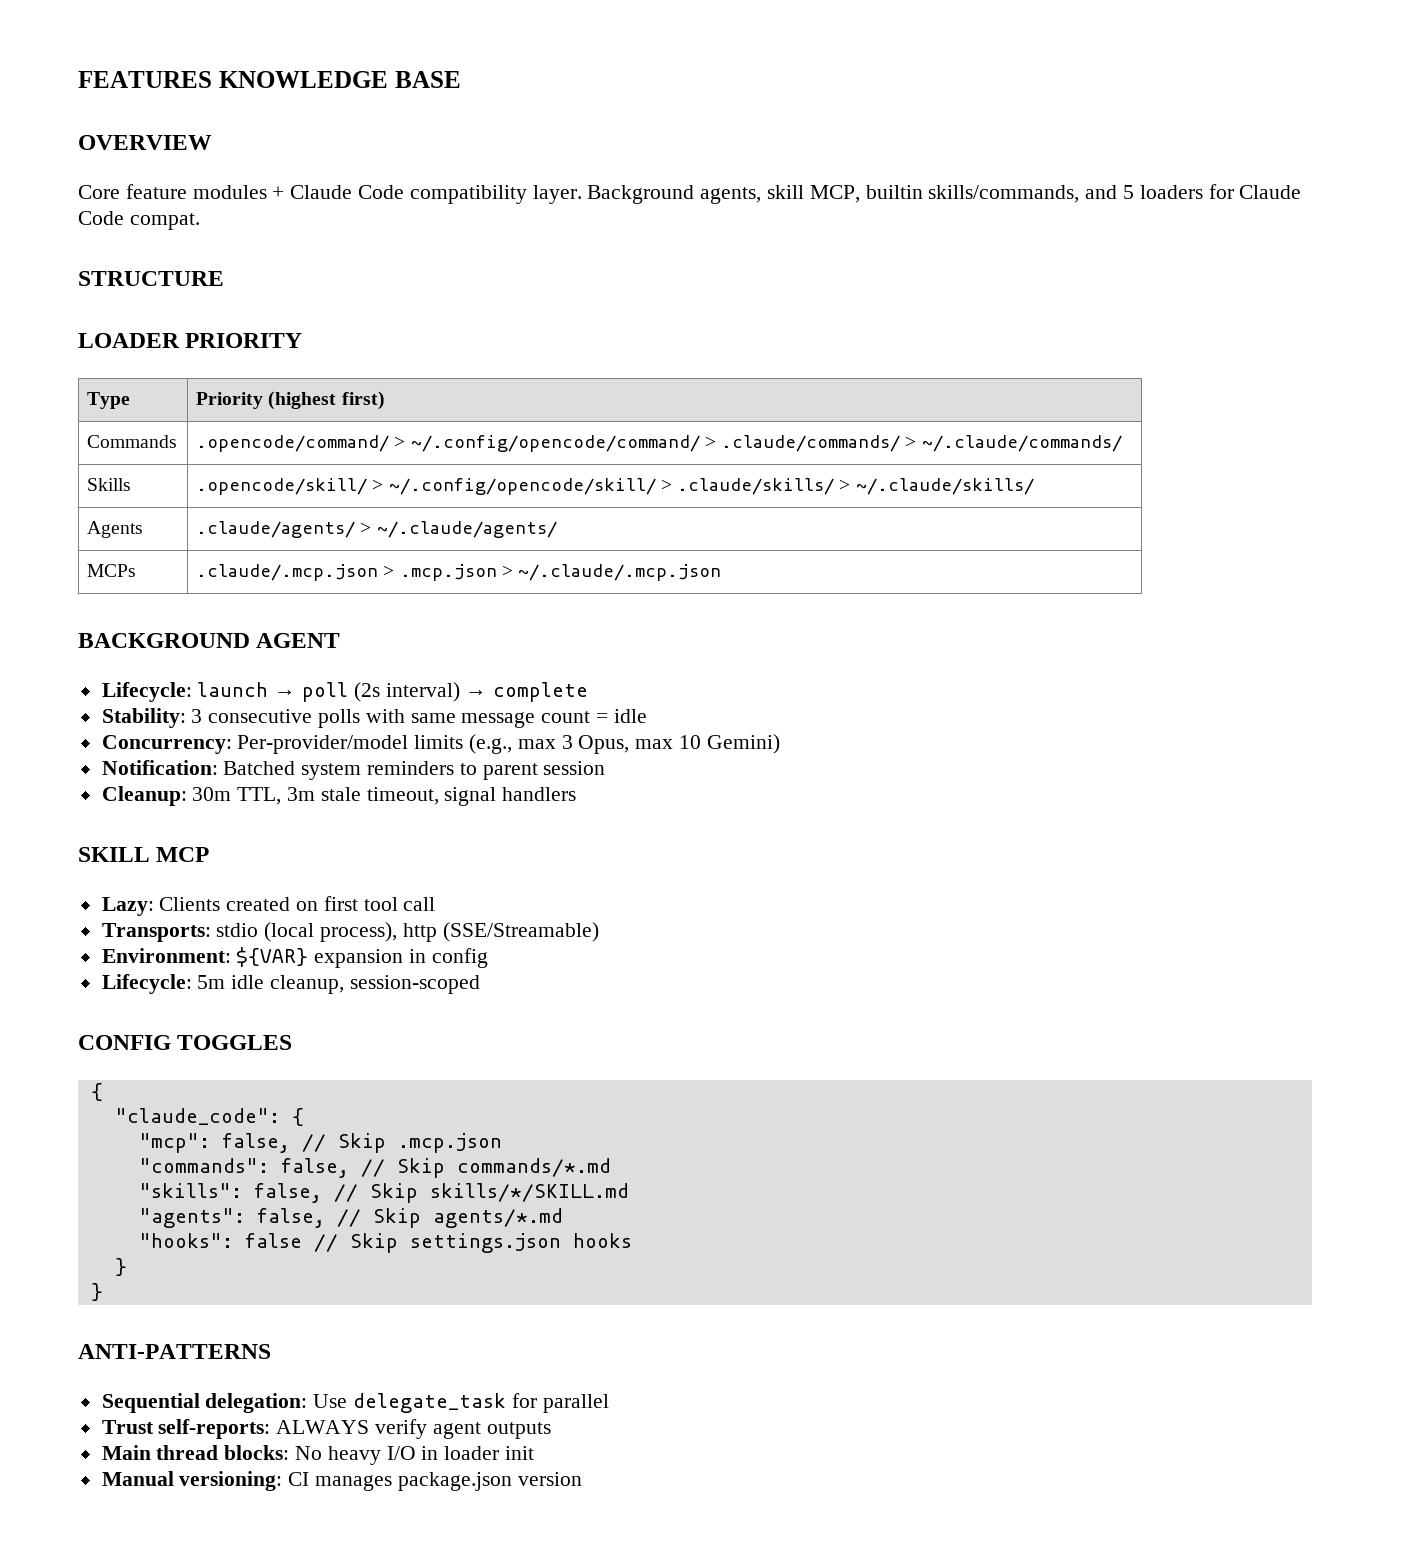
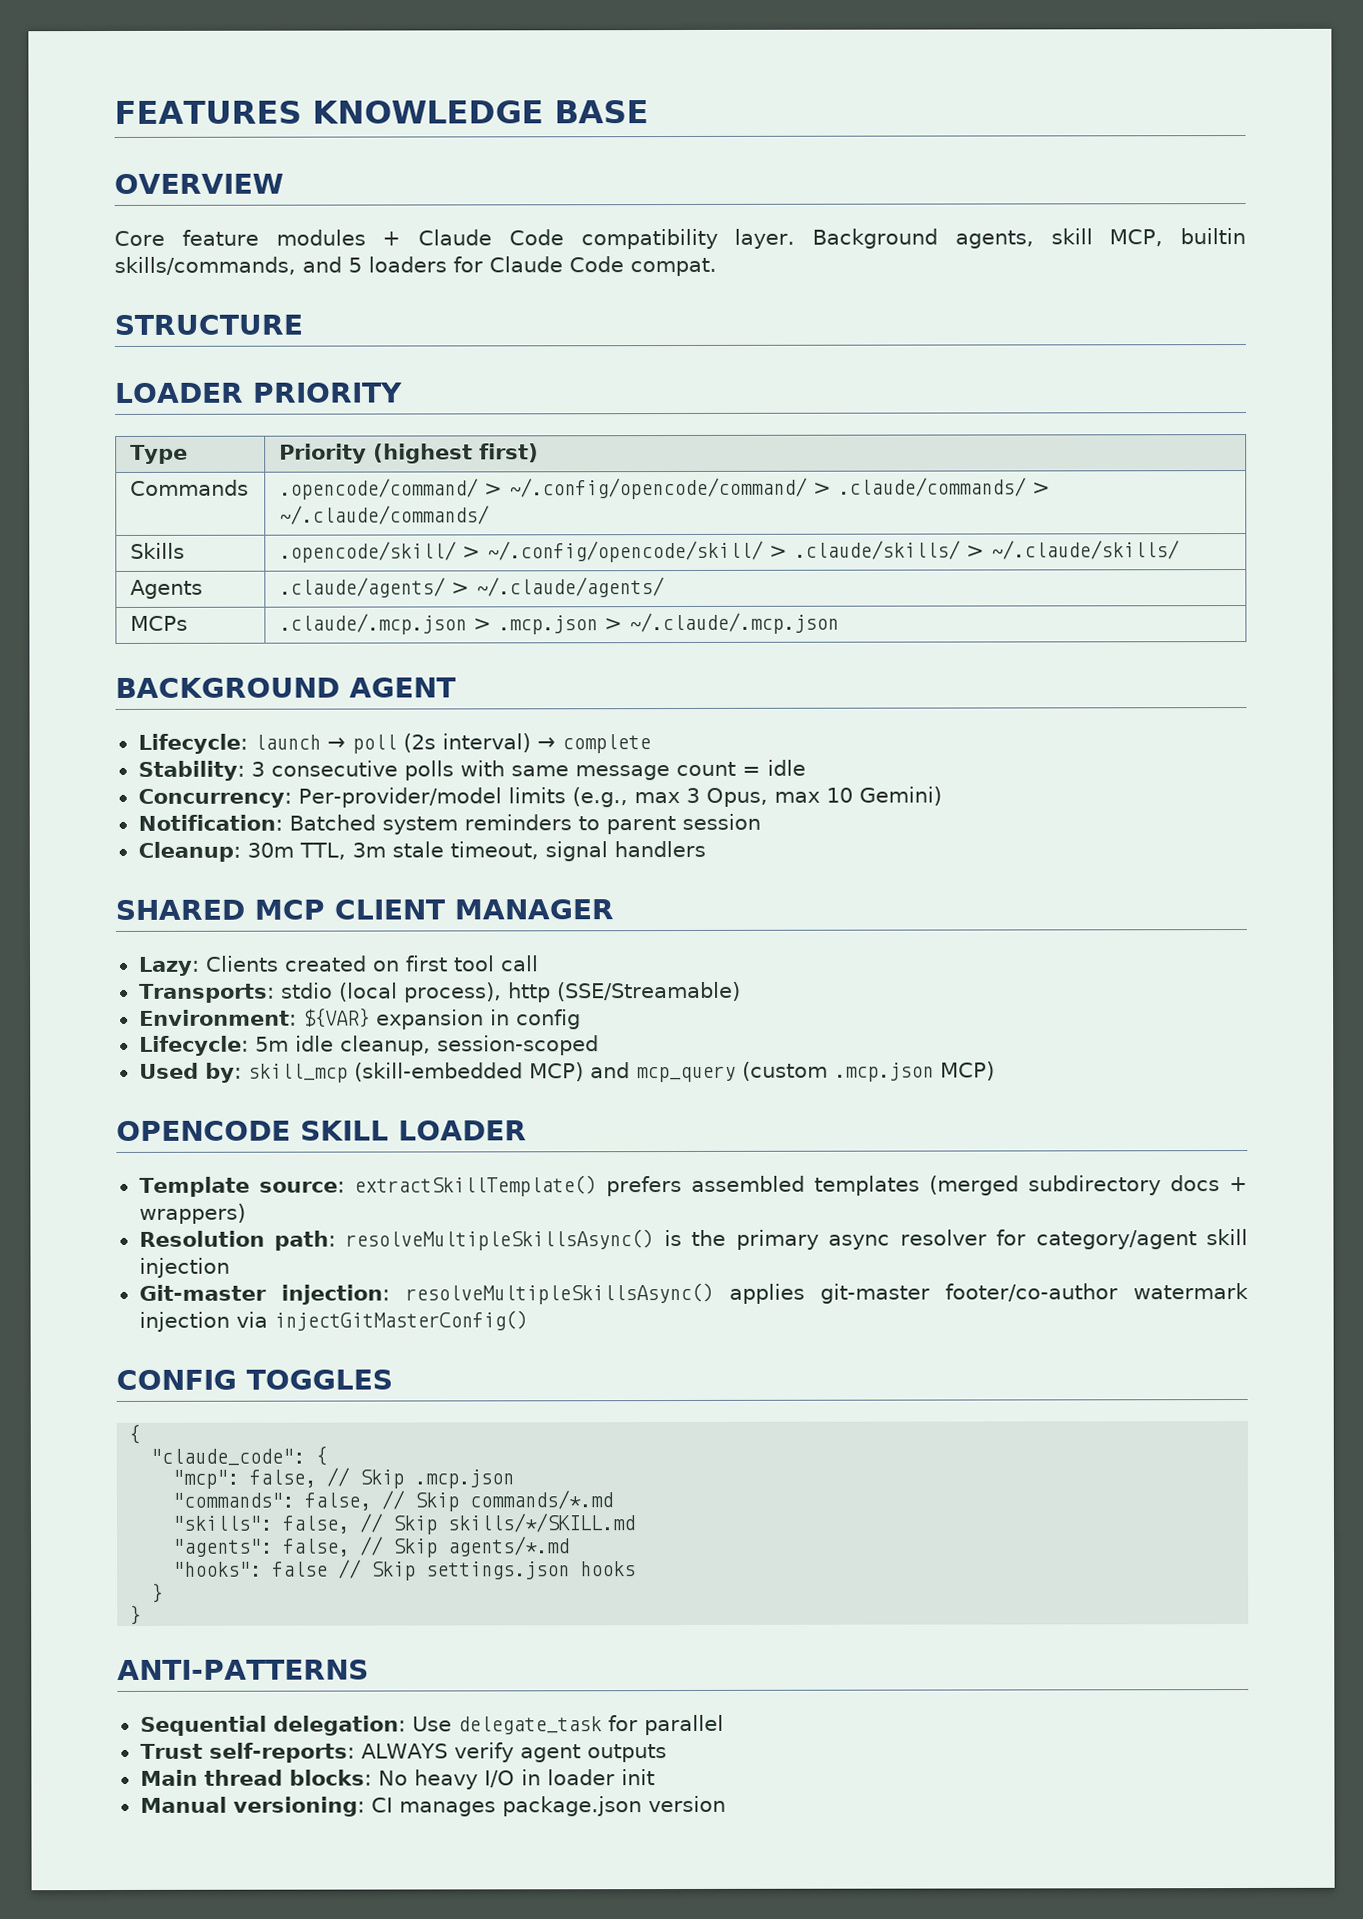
[78,847,150,862] SKILL -> [115,899,245,920] SHARED
(210, 854) none -> [334,899,614,920] CLIENT MANAGER
(480, 984) none -> [138,1061,995,1083] [116,1120,527,1141] [138,1175,1248,1197] [138,1203,246,1224] [138,1229,1249,1251] [138,1257,230,1278] [138,1282,1250,1305] [138,1310,528,1332] // Used by: skill_mcp (skill-embedded MCP) and mcp_query (custom .mcp.json MCP) // OPENCODE SKILL LOADER // Template source: extractSkillTemplate() prefers assembled templates (merged subdirectory docs + wrappers) // Resolution path: resolveMultipleSkillsAsync() is the primary async resolver for category/agent skill injection // Git-master injection: resolveMultipleSkillsAsync() applies git-master footer/co-author watermark injection via injectGitMasterConfig()

